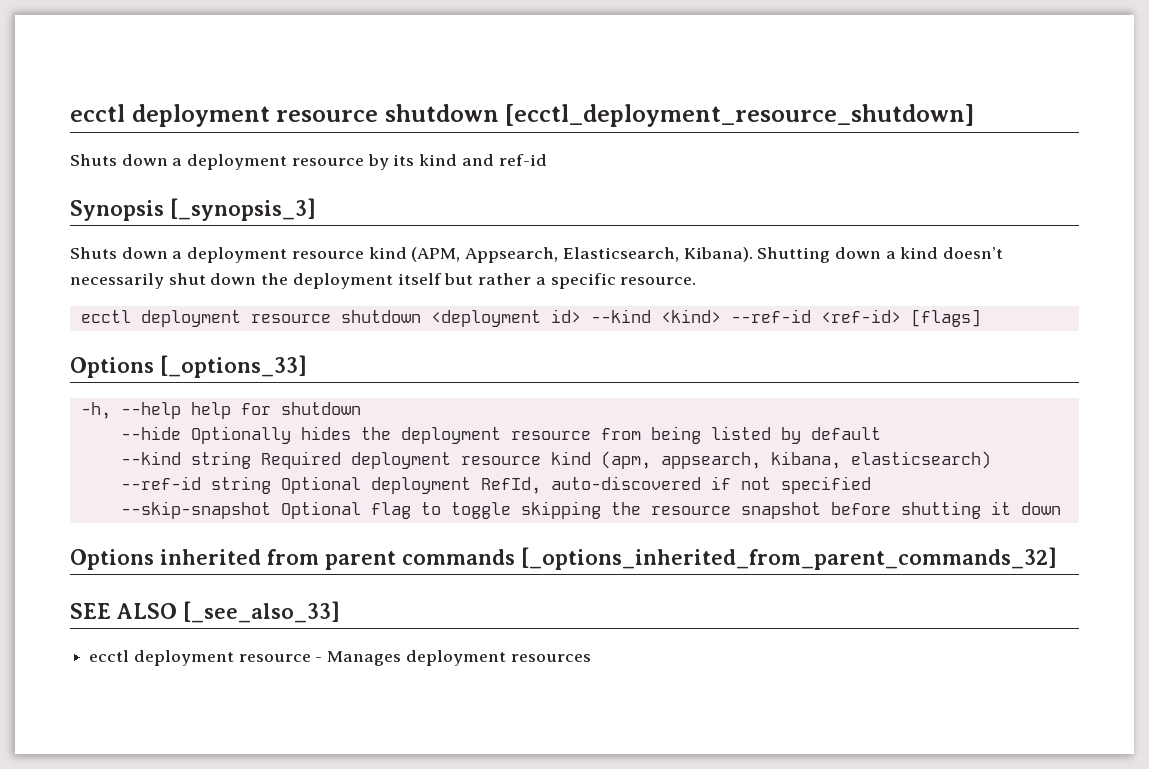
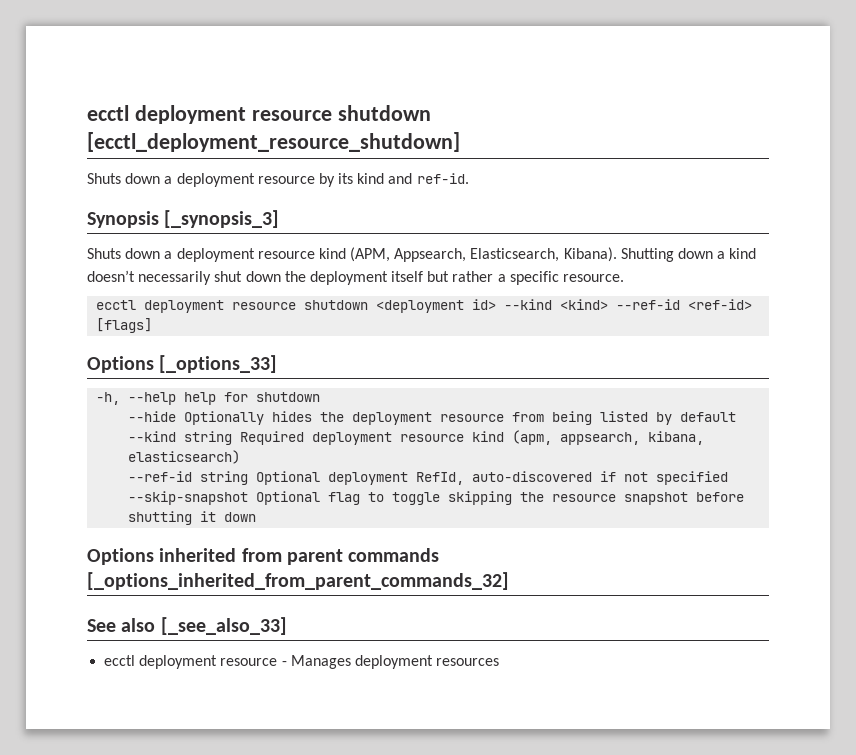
[498,154,547,166] ref-id -> [416,173,469,184] ref-id.
[70,603,177,619] SEE ALSO -> [87,618,156,632] See also

